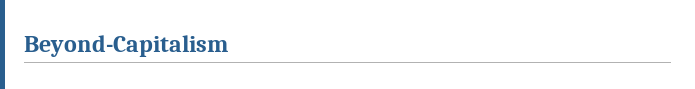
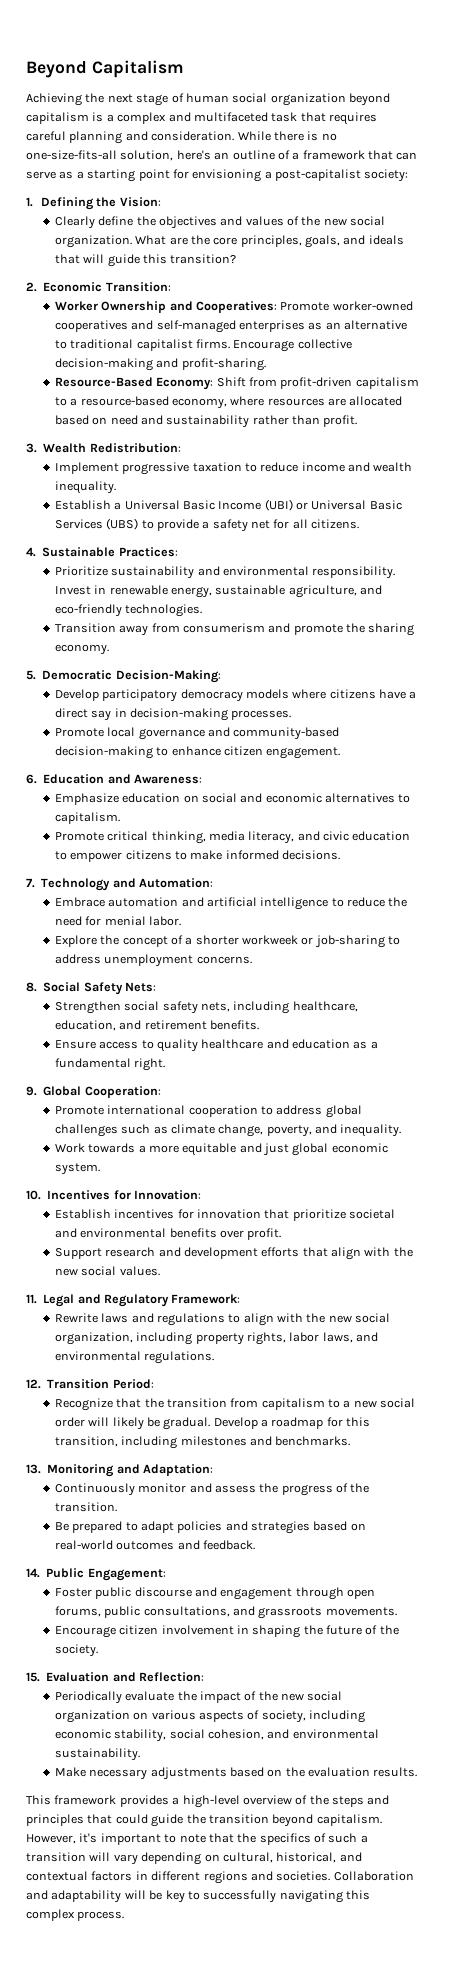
[24,35,228,57] Beyond-Capitalism -> [26,60,184,78] [26,93,390,106] [26,112,377,125] [26,131,337,144] [26,150,418,161] [26,169,409,182] [26,197,161,210] [54,216,386,229] [54,235,404,248] [54,254,237,267] [26,282,171,292] [54,301,413,313] [54,320,408,333] [54,339,352,352] [54,358,266,371] [54,377,419,390] [54,396,403,409] [54,415,358,428] [26,443,181,453] [54,462,413,475] [54,481,116,494] [54,499,402,511] [54,518,360,532] [26,547,178,557] [54,566,396,579] [54,585,383,598] [54,604,203,617] [54,623,415,636] [54,644,109,655] [26,670,221,683] [54,689,417,702] [54,708,292,721] [54,727,340,740] [54,746,341,759] [26,774,202,784] [54,793,411,805] [54,812,120,824] [54,831,411,844] [54,850,341,862] [26,878,213,891] [54,897,408,910] [54,916,181,926] [54,935,401,948] [54,954,252,967] [26,982,156,995] [54,1001,358,1014] [54,1020,259,1031] [54,1039,378,1052] [54,1058,166,1071] [26,1086,161,1098] [54,1105,362,1118] [54,1124,402,1137] [54,1143,388,1156] [54,1163,100,1175] [26,1190,201,1200] [54,1209,396,1221] [54,1228,282,1240] [54,1247,413,1260] [54,1266,160,1276] [26,1294,241,1307] [54,1313,391,1326] [54,1332,379,1345] [54,1351,215,1364] [26,1379,154,1389] [54,1398,416,1411] [54,1417,371,1430] [54,1436,351,1449] [26,1464,213,1477] [54,1483,370,1496] [54,1502,117,1512] [54,1521,366,1534] [54,1540,255,1550] [26,1568,166,1581] [54,1587,376,1600] [54,1606,397,1619] [54,1625,399,1638] [54,1644,98,1657] [26,1672,204,1682] [54,1691,343,1704] [54,1710,366,1723] [54,1729,379,1742] [54,1748,140,1761] [54,1767,418,1780] [26,1795,390,1808] [26,1814,382,1827] [26,1833,368,1845] [26,1852,362,1865] [26,1871,414,1884] [26,1890,370,1903] [26,1909,125,1921] Beyond Capitalism // Achieving the next stage of human social organization beyond capitalism is a complex and multifaceted task that requires careful planning and consideration. While there is no one-size-fits-all solution, here's an outline of a framework that can serve as a starting point for envisioning a post-capitalist society: // 1. Defining the Vision: // Clearly define the objectives and values of the new social organization. What are the core principles, goals, and ideals that will guide this transition? // 2. Economic Transition: // Worker Ownership and Cooperatives: Promote worker-owned cooperatives and self-managed enterprises as an alternative to traditional capitalist firms. Encourage collective decision-making and profit-sharing. // Resource-Based Economy: Shift from profit-driven capitalism to a resource-based economy, where resources are allocated based on need and sustainability rather than profit. // 3. Wealth Redistribution: // Implement progressive taxation to reduce income and wealth inequality. // Establish a Universal Basic Income (UBI) or Universal Basic Services (UBS) to provide a safety net for all citizens. // 4. Sustainable Practices: // Prioritize sustainability and environmental responsibility. Invest in renewable energy, sustainable agriculture, and eco-friendly technologies. // Transition away from consumerism and promote the sharing economy. // 5. Democratic Decision-Making: // Develop participatory democracy models where citizens have a direct say in decision-making processes. // Promote local governance and community-based decision-making to enhance citizen engagement. // 6. Education and Awareness: // Emphasize education on social and economic alternatives to capitalism. // Promote critical thinking, media literacy, and civic education to empower citizens to make informed decisions. // 7. Technology and Automation: // Embrace automation and artificial intelligence to reduce the need for menial labor. // Explore the concept of a shorter workweek or job-sharing to address unemployment concerns. // 8. Social Safety Nets: // Strengthen social safety nets, including healthcare, education, and retirement benefits. // Ensure access to quality healthcare and education as a fundamental right. // 9. Global Cooperation: // Promote international cooperation to address global challenges such as climate change, poverty, and inequality. // Work towards a more equitable and just global economic system. // 10. Incentives for Innovation: // Establish incentives for innovation that prioritize societal and environmental benefits over profit. // Support research and development efforts that align with the new social values. // 11. Legal and Regulatory Framework: // Rewrite laws and regulations to align with the new social organization, including property rights, labor laws, and environmental regulations. // 12. Transition Period: // Recognize that the transition from capitalism to a new social order will likely be gradual. Develop a roadmap for this transition, including milestones and benchmarks. // 13. Monitoring and Adaptation: // Continuously monitor and assess the progress of the transition. // Be prepared to adapt policies and strategies based on real-world outcomes and feedback. // 14. Public Engagement: // Foster public discourse and engagement through open forums, public consultations, and grassroots movements. // Encourage citizen involvement in shaping the future of the society. // 15. Evaluation and Reflection: // Periodically evaluate the impact of the new social organization on various aspects of society, including economic stability, social cohesion, and environmental sustainability. // Make necessary adjustments based on the evaluation results. // This framework provides a high-level overview of the steps and principles that could guide the transition beyond capitalism. However, it's important to note that the specifics of such a transition will vary depending on cultural, historical, and contextual factors in different regions and societies. Collaboration and adaptability will be key to successfully navigating this complex process.

